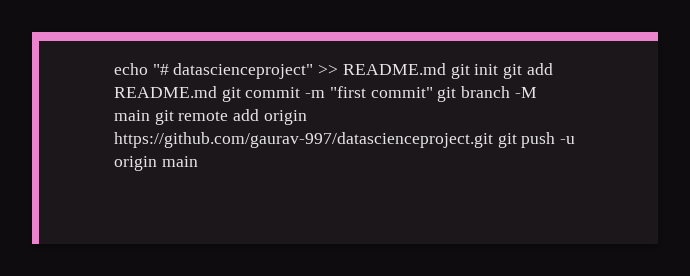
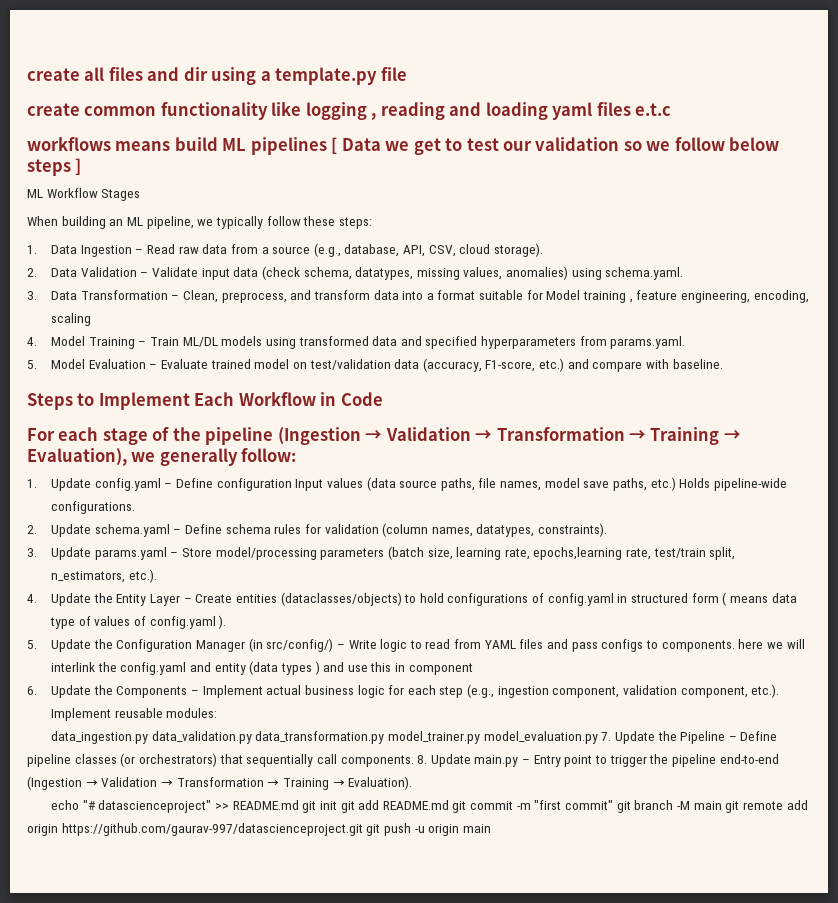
(114, 69) none -> [27,67,407,85] [27,102,672,120] [27,137,780,155] [27,158,82,176] [27,188,141,201] [27,216,372,229] [27,243,544,257] [27,266,684,280] [27,290,809,303] [51,313,92,326] [27,336,686,349] [27,358,723,372] [27,392,383,410] [27,427,741,445] [27,448,297,466] [27,477,787,491] [51,501,136,514] [27,523,608,537] [27,546,736,560] [51,569,157,583] [27,592,797,606] [50,615,227,629] [27,638,805,652] [51,661,473,675] [27,684,780,698] [51,708,218,721] [50,731,778,744] [27,753,779,767] [27,776,413,790] create all files and dir using a template.py file // create common functionality like logging , reading and loading yaml files e.t.c // workflows means build ML pipelines [ Data we get to test our validation so we follow below steps ] // ML Workflow Stages // When building an ML pipeline, we typically follow these steps: // 1. Data Ingestion – Read raw data from a source (e.g., database, API, CSV, cloud storage). // 2. Data Validation – Validate input data (check schema, datatypes, missing values, anomalies) using schema.yaml. // 3. Data Transformation – Clean, preprocess, and transform data into a format suitable for Model training , feature engineering, encoding, scaling // 4. Model Training – Train ML/DL models using transformed data and specified hyperparameters from params.yaml. // 5. Model Evaluation – Evaluate trained model on test/validation data (accuracy, F1-score, etc.) and compare with baseline. // Steps to Implement Each Workflow in Code // For each stage of the pipeline (Ingestion → Validation → Transformation → Training → Evaluation), we generally follow: // 1. Update config.yaml – Define configuration Input values (data source paths, file names, model save paths, etc.) Holds pipeline-wide configurations. // 2. Update schema.yaml – Define schema rules for validation (column names, datatypes, constraints). // 3. Update params.yaml – Store model/processing parameters (batch size, learning rate, epochs,learning rate, test/train split, n_estimators, etc.). // 4. Update the Entity Layer – Create entities (dataclasses/objects) to hold configurations of config.yaml in structured form ( means data type of values of config.yaml ). // 5. Update the Configuration Manager (in src/config/) – Write logic to read from YAML files and pass configs to components. here we will interlink the config.yaml and entity (data types ) and use this in component // 6. Update the Components – Implement actual business logic for each step (e.g., ingestion component, validation component, etc.). Implement reusable modules: // data_ingestion.py data_validation.py data_transformation.py model_trainer.py model_evaluation.py 7. Update the Pipeline – Define pipeline classes (or orchestrators) that sequentially call components. 8. Update main.py – Entry point to trigger the pipeline end-to-end (Ingestion → Validation → Transformation → Training → Evaluation). //

